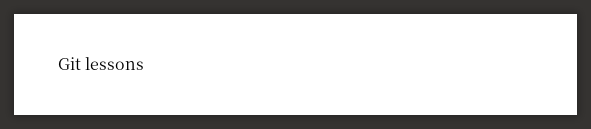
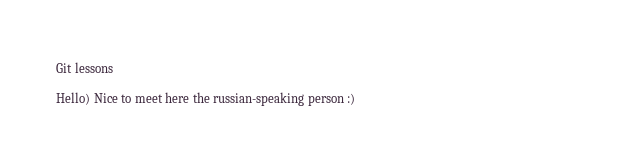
(145, 63) none -> [56,92,356,106] // Hello) Nice to meet here the russian-speaking person :)

